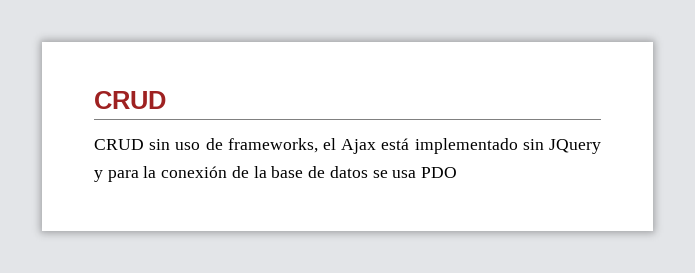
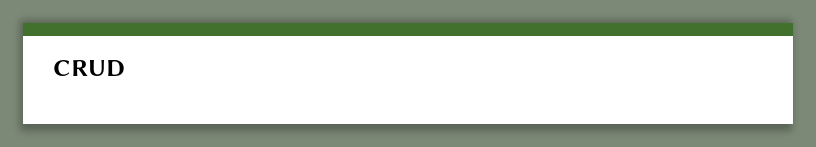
[94,91,166,109] [94,138,601,154] [94,166,457,182] CRUD // CRUD sin uso de frameworks, el Ajax está implementado sin JQuery y para la conexión de la base de datos se usa PDO -> [53,60,125,77] CRUD

